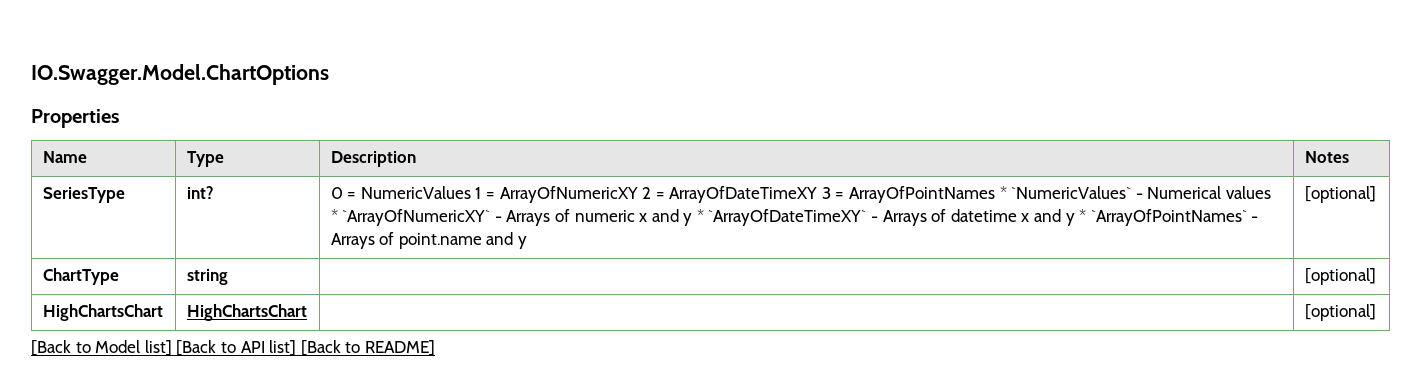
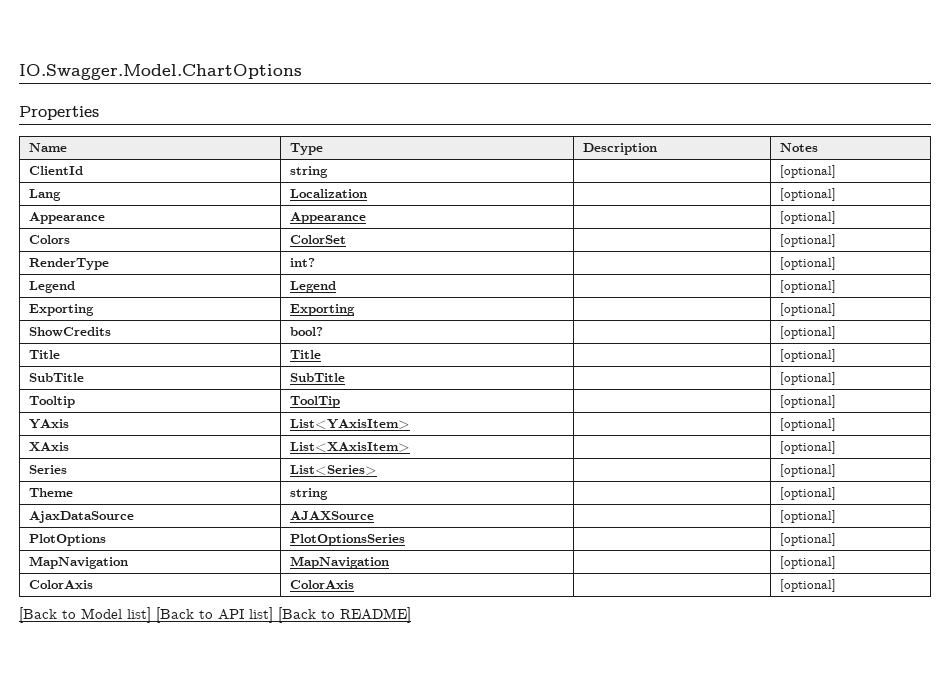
[42,187,125,203] [186,186,214,199] [330,186,1272,203] [330,209,1259,226] [330,232,527,249] [1304,186,1376,203] [42,268,119,285] [186,269,228,285] [1304,268,1376,285] [42,304,163,321] [186,304,307,321] SeriesType | int? | 0 = NumericValues 1 = ArrayOfNumericXY 2 = ArrayOfDateTimeXY 3 = ArrayOfPointNames * `NumericValues` - Numerical values * `ArrayOfNumericXY` - Arrays of numeric x and y * `ArrayOfDateTimeXY` - Arrays of datetime x and y * `ArrayOfPointNames` - Arrays of point.name and y | [optional] // ChartType | string | | [optional] // HighChartsChart | HighChartsChart -> [28,166,83,175] [289,166,328,178] [779,165,836,178] [28,189,61,201] [289,189,367,198] [779,188,836,201] [28,212,105,224] [289,212,366,224] [779,211,836,224] [28,235,70,244] [289,235,346,244] [779,234,836,247] [28,258,109,270] [289,258,315,267] [779,257,836,270] [28,281,75,293] [289,281,336,293] [779,280,836,293] [28,304,94,316] [289,304,355,316] [779,303,836,316] [28,327,111,337] [289,327,323,336] [779,326,836,339] [28,350,60,359] [289,350,321,359] [779,349,836,362] [28,373,84,382] [289,373,345,382] [779,372,836,385] [28,396,75,408] [289,396,340,408] [779,395,836,408] [28,419,69,429] [289,419,410,429] [779,418,836,431] [28,442,69,451] [289,442,410,452] [779,441,836,454] [28,465,67,474] [289,465,377,475] [779,464,836,477] [28,488,73,497] [289,488,328,500] [779,487,836,500] [28,511,134,523] [289,511,374,520] [779,510,836,523] [28,534,106,546] [289,534,405,546] [779,533,836,546] [28,556,128,569] [289,556,389,569] [779,556,836,569] [28,580,93,589] [289,580,354,589] ClientId | string | | [optional] // Lang | Localization | | [optional] // Appearance | Appearance | | [optional] // Colors | ColorSet | | [optional] // RenderType | int? | | [optional] // Legend | Legend | | [optional] // Exporting | Exporting | | [optional] // ShowCredits | bool? | | [optional] // Title | Title | | [optional] // SubTitle | SubTitle | | [optional] // Tooltip | ToolTip | | [optional] // YAxis | List<YAxisItem> | | [optional] // XAxis | List<XAxisItem> | | [optional] // Series | List<Series> | | [optional] // Theme | string | | [optional] // AjaxDataSource | AJAXSource | | [optional] // PlotOptions | PlotOptionsSeries | | [optional] // MapNavigation | MapNavigation | | [optional] // ColorAxis | ColorAxis

